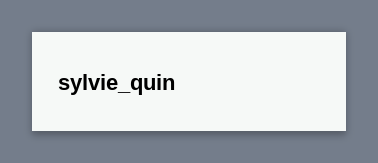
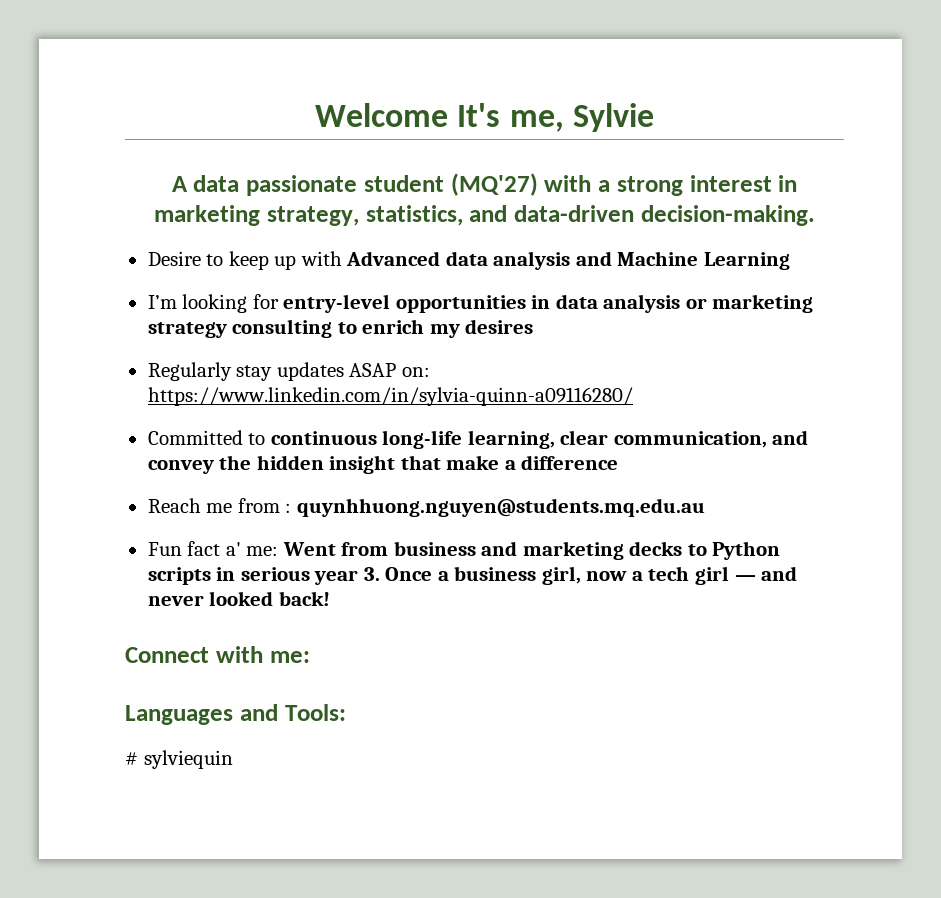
[58,74,175,95] sylvie_quin -> [315,103,654,132] [171,173,798,196] [154,205,815,226] [147,251,790,270] [147,294,814,313] [147,319,534,338] [147,362,430,381] [147,387,633,406] [147,430,809,449] [147,455,619,474] [147,498,705,517] [147,541,781,560] [147,566,798,585] [147,591,330,606] [125,646,310,663] [125,704,346,725] [125,750,233,769] Welcome It's me, Sylvie // A data passionate student (MQ'27) with a strong interest in marketing strategy, statistics, and data-driven decision-making. // Desire to keep up with Advanced data analysis and Machine Learning // I’m looking for entry-level opportunities in data analysis or marketing strategy consulting to enrich my desires // Regularly stay updates ASAP on: https://www.linkedin.com/in/sylvia-quinn-a09116280/ // Committed to continuous long-life learning, clear communication, and convey the hidden insight that make a difference // Reach me from : quynhhuong.nguyen@students.mq.edu.au // Fun fact a' me: Went from business and marketing decks to Python scripts in serious year 3. Once a business girl, now a tech girl — and never looked back! // Connect with me: // Languages and Tools: // # sylviequin

